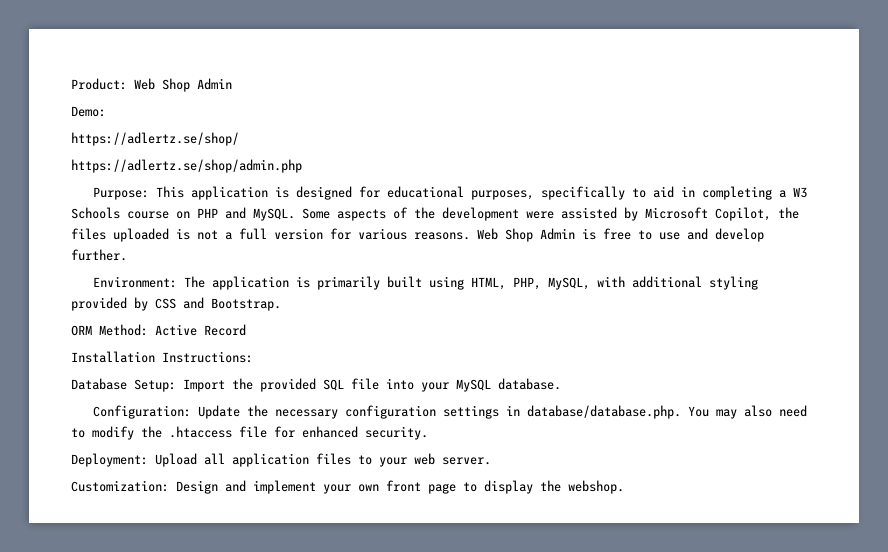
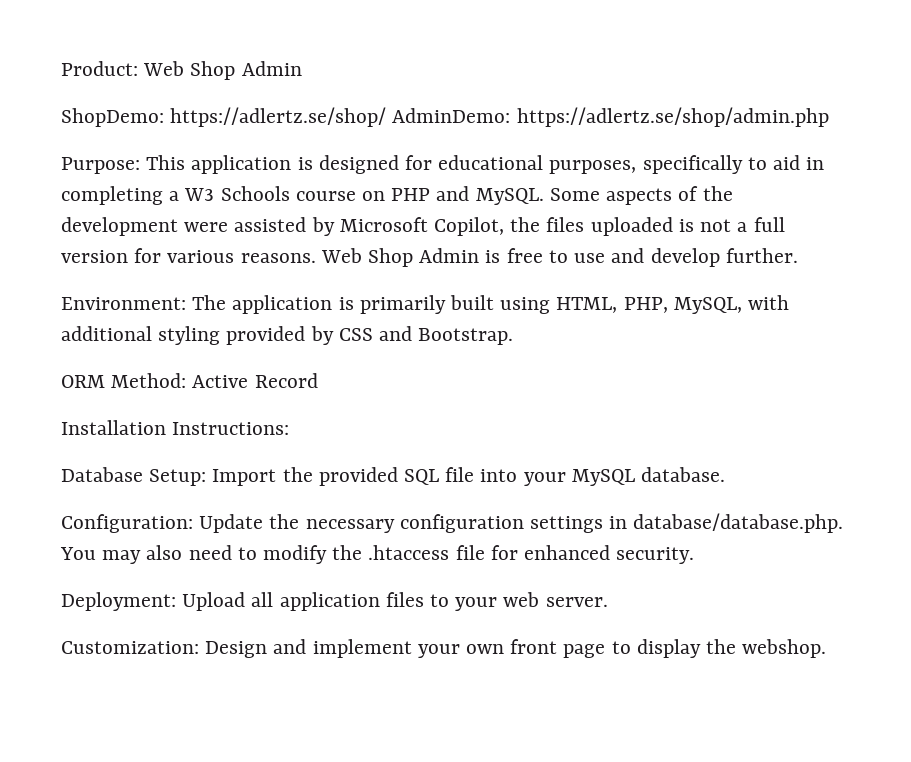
[71,106,106,117] Demo: // -> [61,108,164,127] ShopDemo:
(239, 139) // -> [392,108,511,123] AdminDemo:

